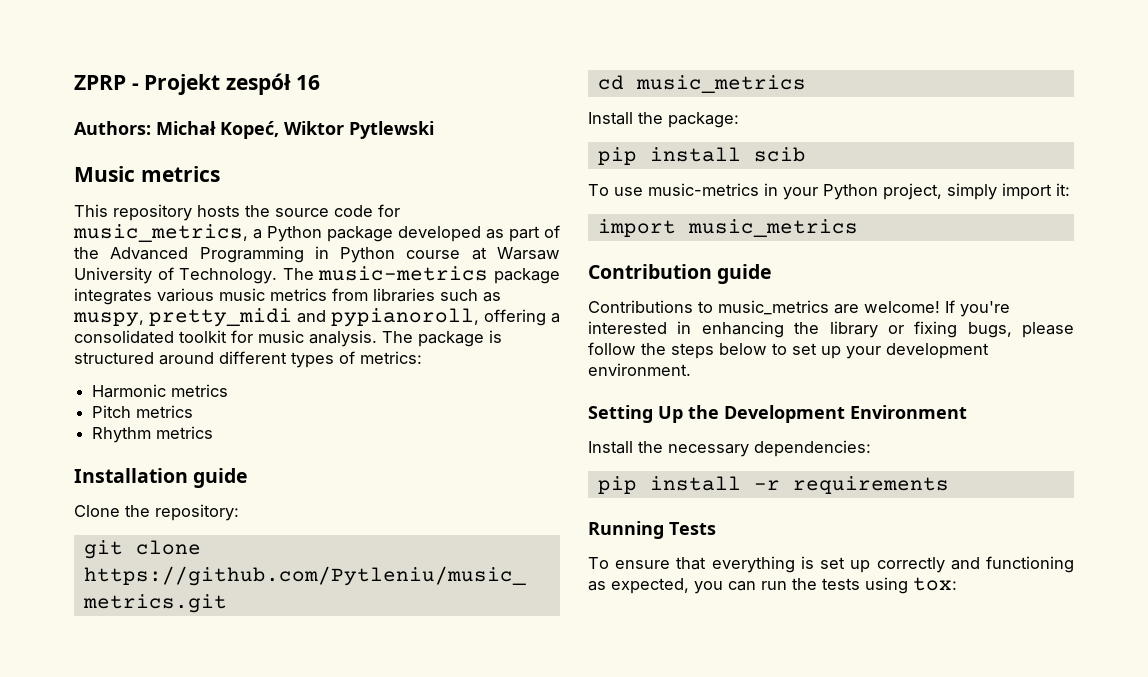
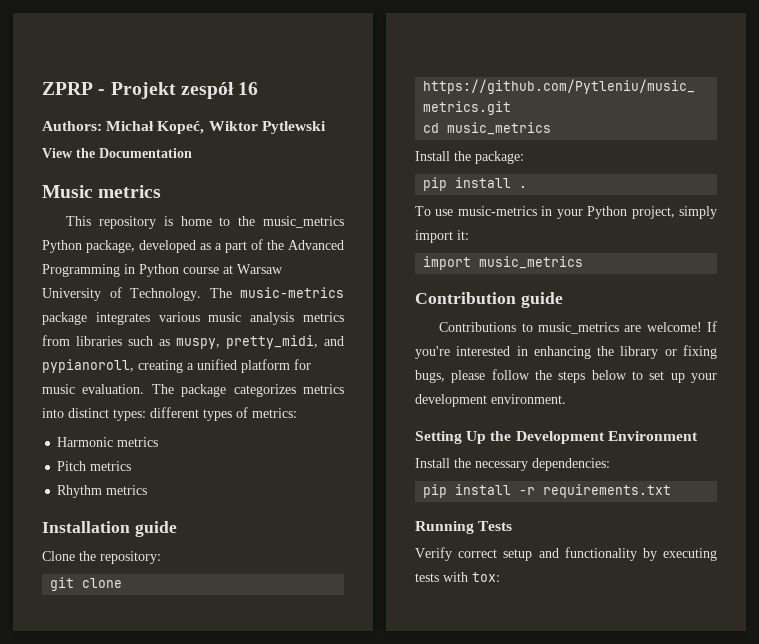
(434, 130) none -> [42,148,192,158] // View the Documentation
[197,204,400,217] [73,224,393,242] hosts the source code for music_metrics, a Python package -> [163,216,344,228] [42,240,135,253] is home to the music_metrics Python package,
(504, 234) none -> [215,243,222,250] a
(265, 294) none -> [250,312,295,325] analysis
[149,308,292,327] pretty_midi -> [226,335,318,349] pretty_midi,
[484,309,560,326] [74,330,227,344] offering a consolidated toolkit -> [138,359,290,373] creating a unified platform
[309,330,377,347] analysis. -> [82,384,145,394] evaluation.
[489,330,502,343] [74,352,214,365] is structured around -> [233,384,344,397] [42,408,146,421] categorizes metrics into distinct types:
[753,147,806,162] scib -> [519,185,528,188] .
[792,476,949,494] requirements -> [543,484,672,498] requirements.txt
[588,556,1074,573] [588,577,908,594] To ensure that everything is set up correctly and functioning as expected, you can run the tests using -> [415,547,717,561] [415,572,468,582] Verify correct setup and functionality by executing tests with

